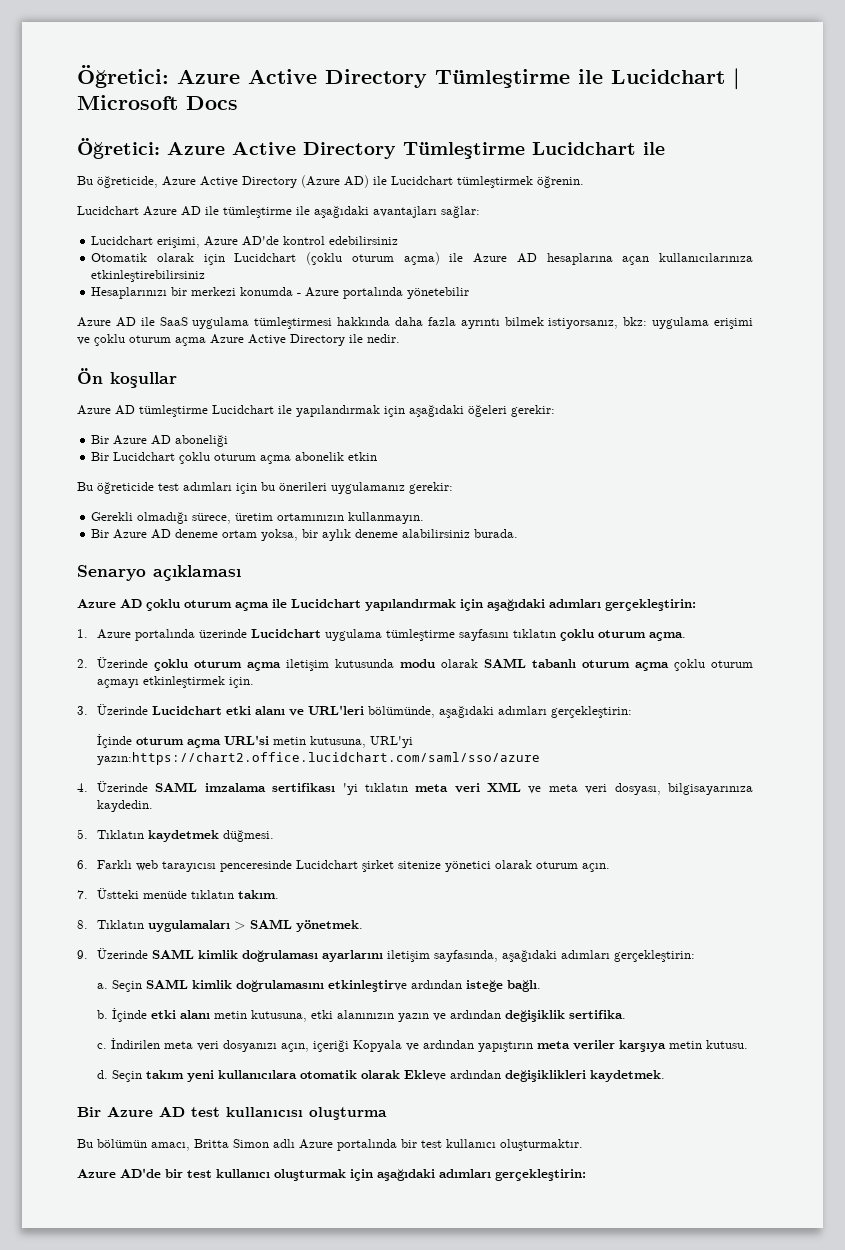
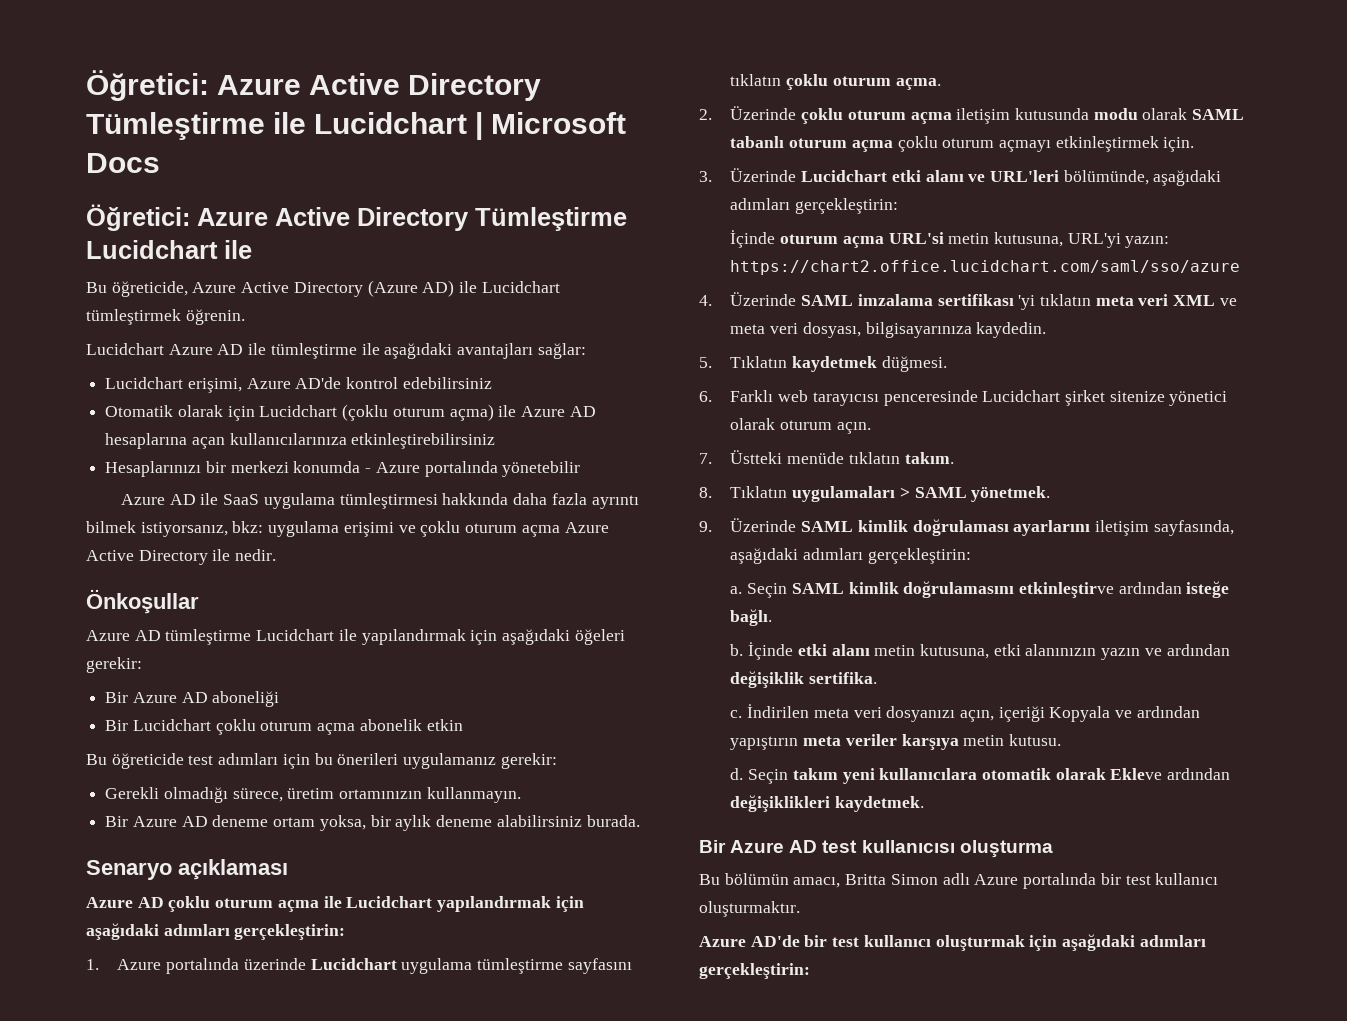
[77,368,177,388] Ön koşullar -> [86,589,199,614] Önkoşullar
[96,752,540,765] yazın:https://chart2.office.lucidchart.com/saml/sso/azure -> [1125,236,1170,248] [730,260,1241,275] yazın: https://chart2.office.lucidchart.com/saml/sso/azure

